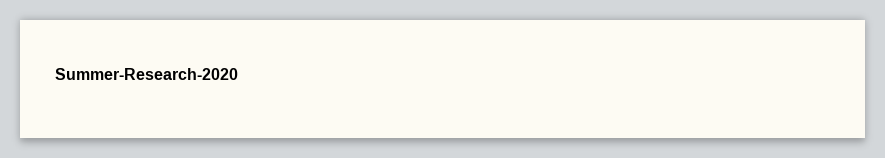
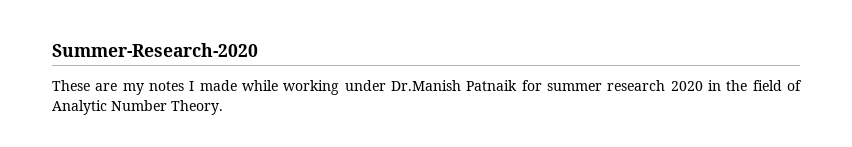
(238, 74) none -> [52,80,803,95] [52,100,223,115] // These are my notes I made while working under Dr.Manish Patnaik for summer research 2020 in the field of Analytic Number Theory.

